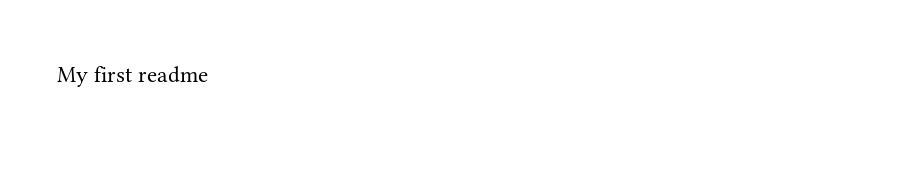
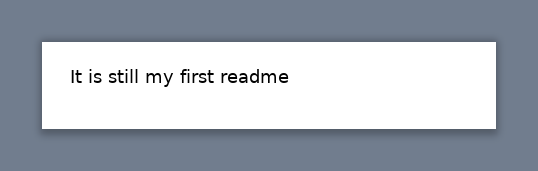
[57,67,88,87] My -> [70,69,174,87] It is still my

